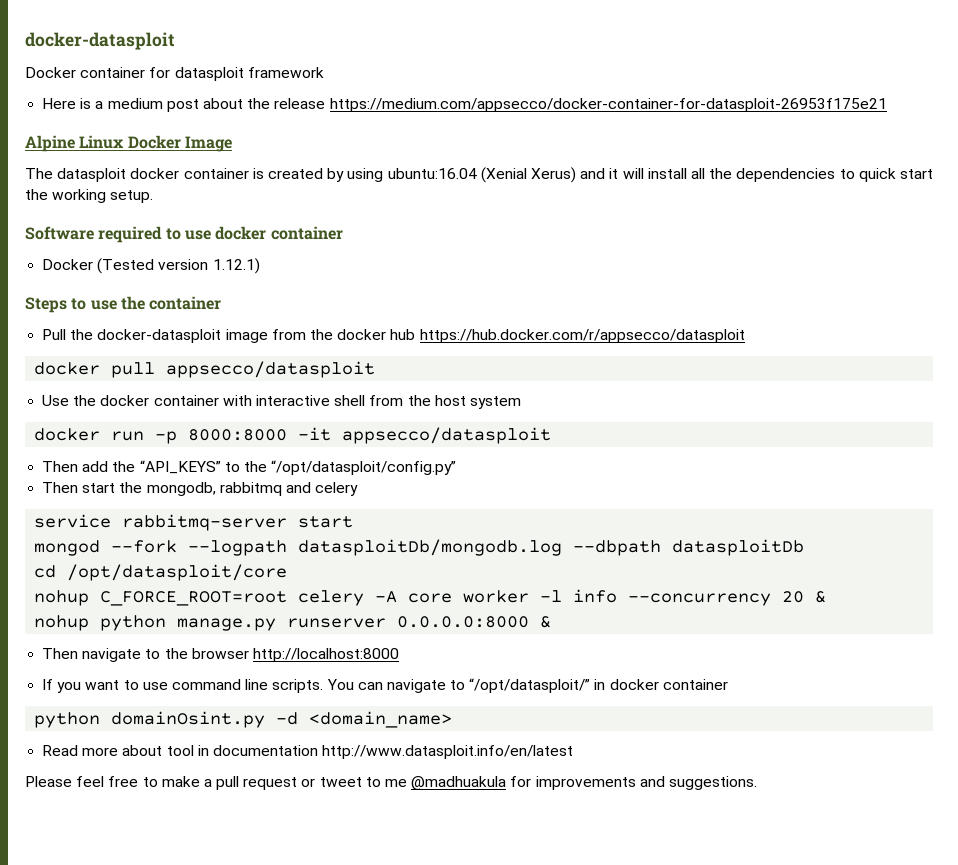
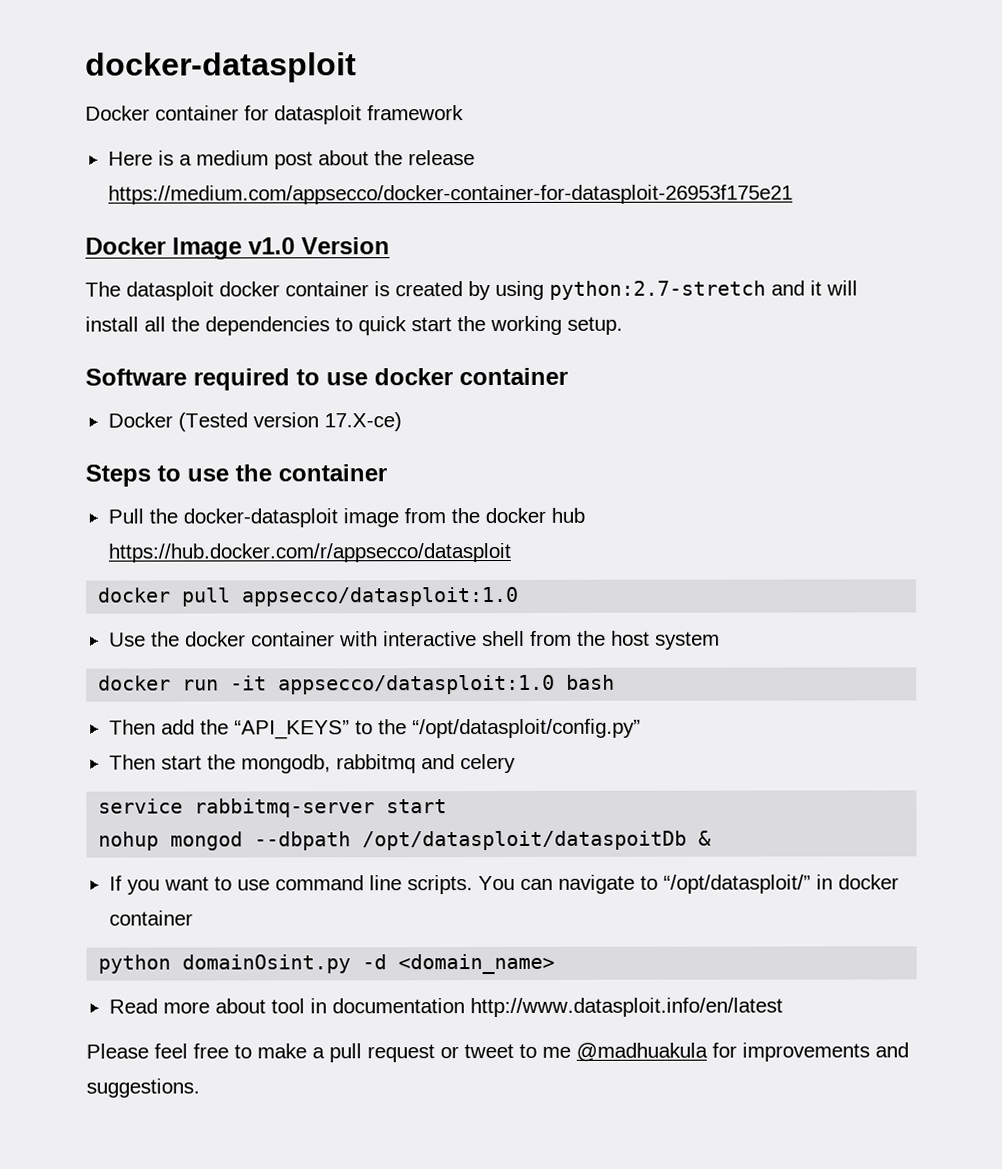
[25,135,125,152] Alpine Linux -> (793, 194) none
(232, 144) none -> [248,237,390,255] v1.0 Version
[387,167,576,183] ubuntu:16.04 (Xenial Xerus) -> [549,280,766,300] python:2.7-stretch
[212,258,260,274] 1.12.1) -> [323,412,402,432] 17.X-ce)
[166,361,376,378] appsecco/datasploit -> [242,586,520,607] appsecco/datasploit:1.0
[155,427,552,444] -p 8000:8000 -it appsecco/datasploit -> [230,674,616,695] -it appsecco/datasploit:1.0 bash
[34,539,805,556] [34,564,288,581] [34,589,827,606] [34,615,552,631] [42,648,399,662] mongod --fork --logpath datasploitDb/mongodb.log --dbpath datasploitDb // cd /opt/datasploit/core // nohup C_FORCE_ROOT=root celery -A core worker -l info --concurrency 20 & // nohup python manage.py runserver 0.0.0.0:8000 & // Then navigate to the browser http://localhost:8000 -> [98,830,712,851] nohup mongod --dbpath /opt/datasploit/dataspoitDb &

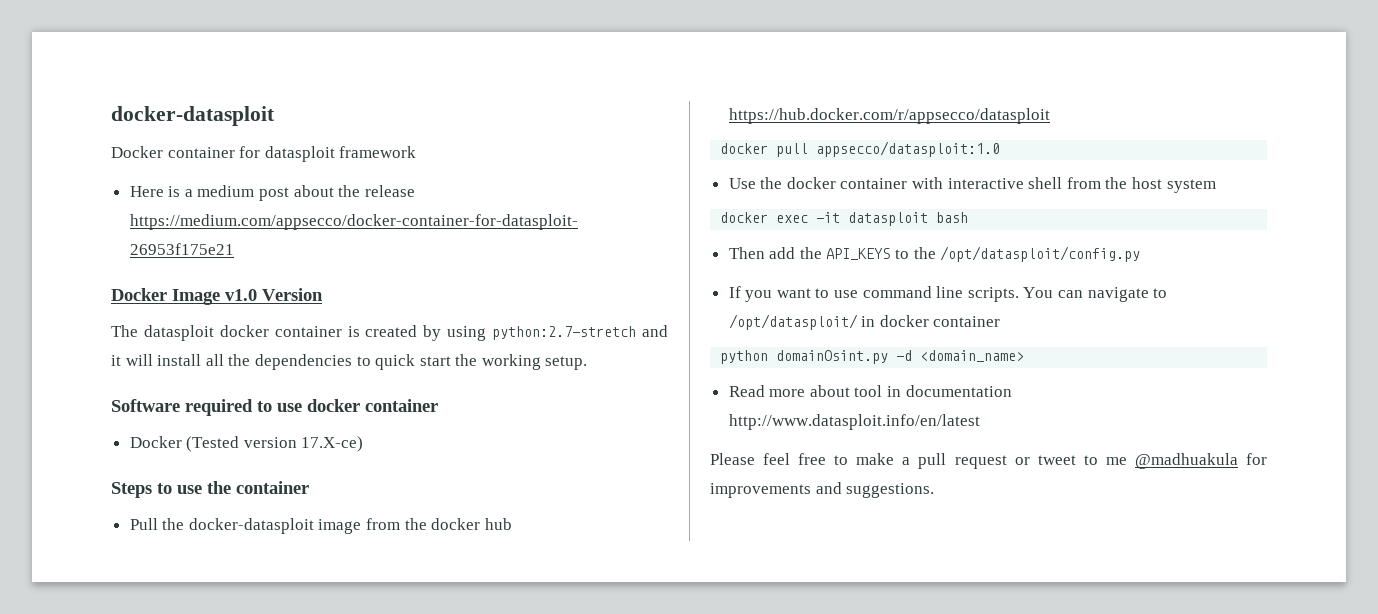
[182,674,556,695] run -it appsecco/datasploit:1.0 -> [776,212,929,226] exec -it datasploit
[233,720,350,740] “API_KEYS” -> [826,248,891,260] API_KEYS
[411,718,641,739] [108,753,516,774] [98,798,448,818] [98,830,712,851] “/opt/datasploit/config.py” // Then start the mongodb, rabbitmq and celery // service rabbitmq-server start // nohup mongod --dbpath /opt/datasploit/dataspoitDb & -> [940,246,1141,262] /opt/datasploit/config.py
[662,874,811,894] “/opt/datasploit/” -> [728,314,858,330] /opt/datasploit/

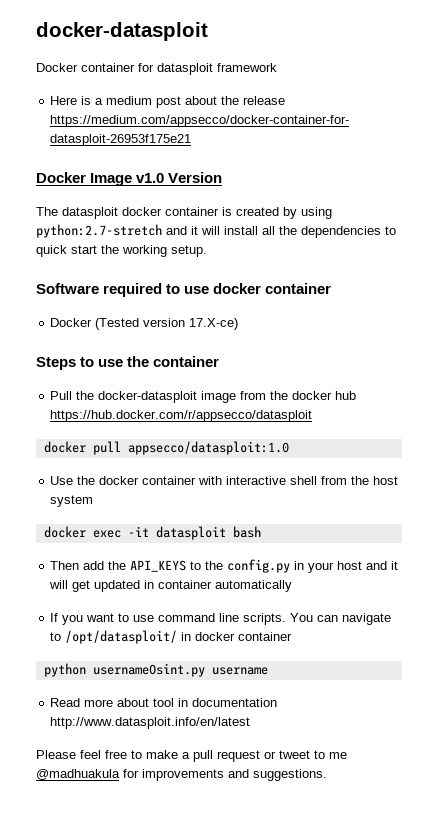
[940,246,1141,262] /opt/datasploit/config.py -> [227,559,399,573] [49,580,293,592] config.py in your host and it will get updated in container automatically
[776,350,1025,364] domainOsint.py -d <domain_name> -> [92,663,268,677] usernameOsint.py username

